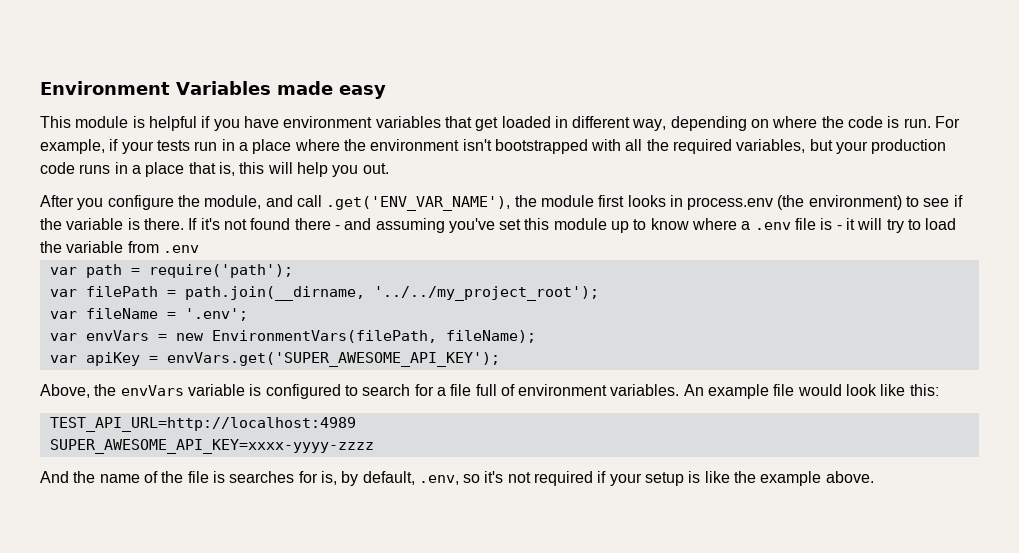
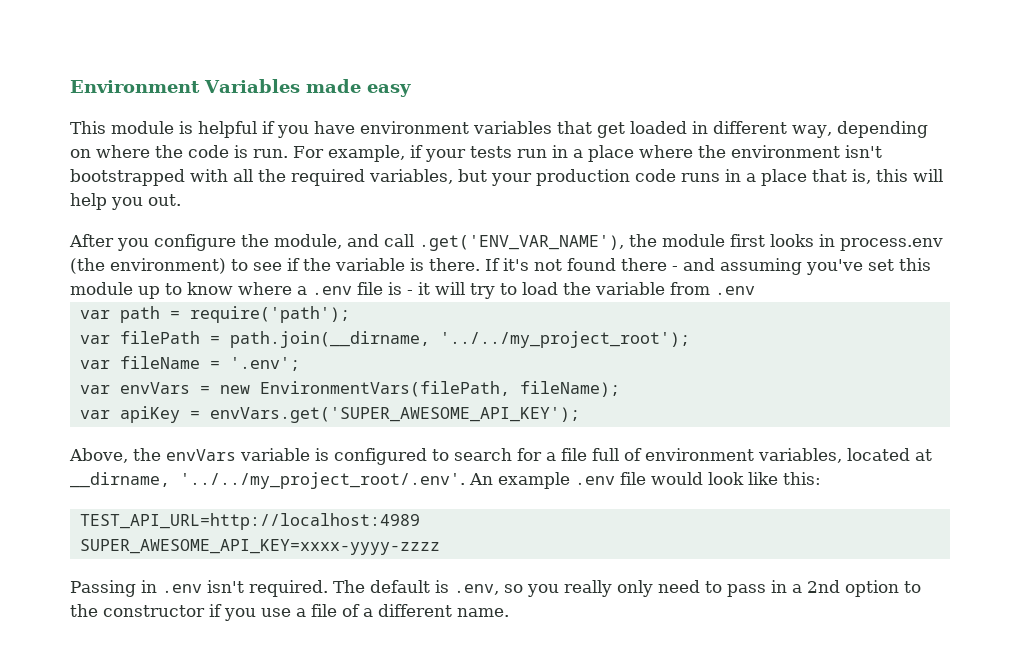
[610,384,680,396] variables. -> [758,448,932,463] [70,472,465,489] variables, located at __dirname, '../../my_project_root/.env'.
(770, 391) none -> [575,476,615,485] .env
[40,471,874,486] And the name of the file is searches for is, by default, .env, so it's not required if your setup is like the example above. -> [70,580,921,597] [70,604,509,621] Passing in .env isn't required. The default is .env, so you really only need to pass in a 2nd option to the constructor if you use a file of a different name.

